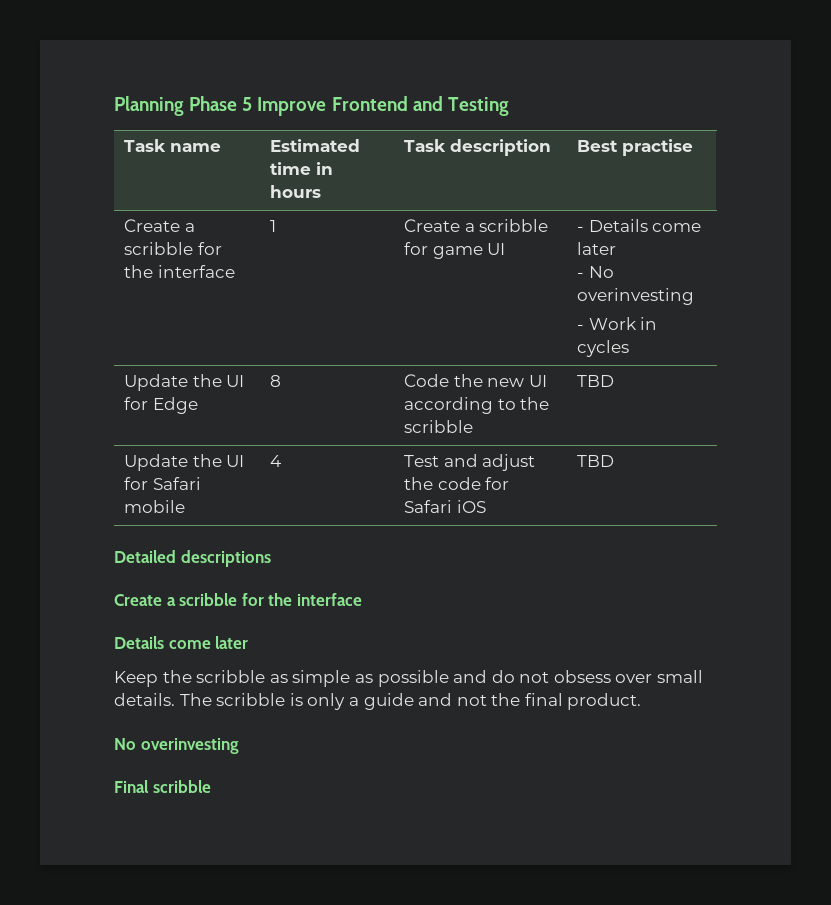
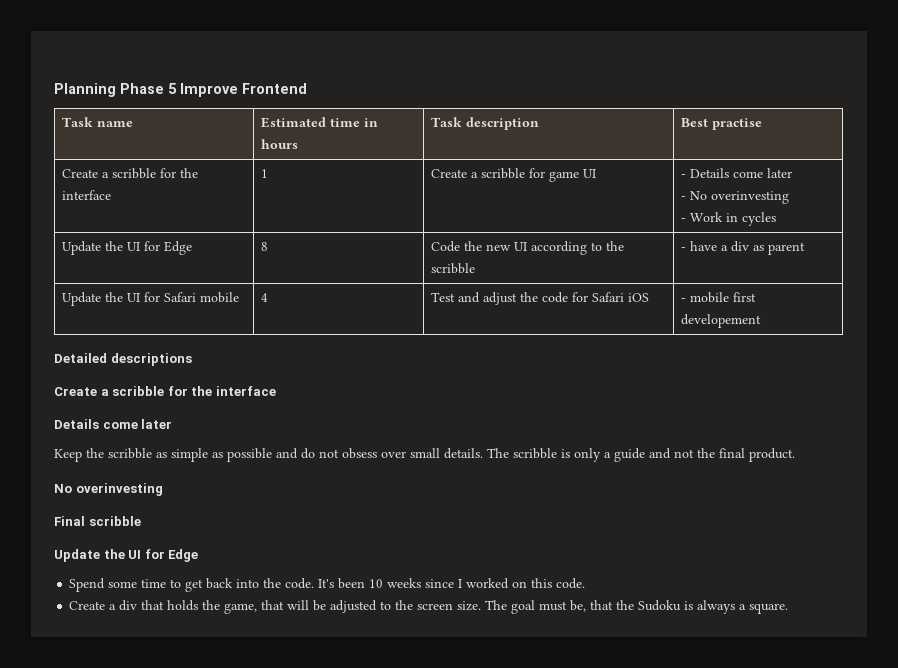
[412,96,509,116] and Testing -> (307, 88) none
[577,375,615,387] TBD -> [680,241,805,255] - have a div as parent
[577,455,615,467] TBD -> [680,292,756,303] [680,314,761,328] - mobile first developement
(211, 786) none -> [54,549,199,562] [69,578,586,592] [69,600,789,614] // Update the UI for Edge // Spend some time to get back into the code. It's been 10 weeks since I worked on this code. // Create a div that holds the game, that will be adjusted to the screen size. The goal must be, that the Sudoku is always a square.

